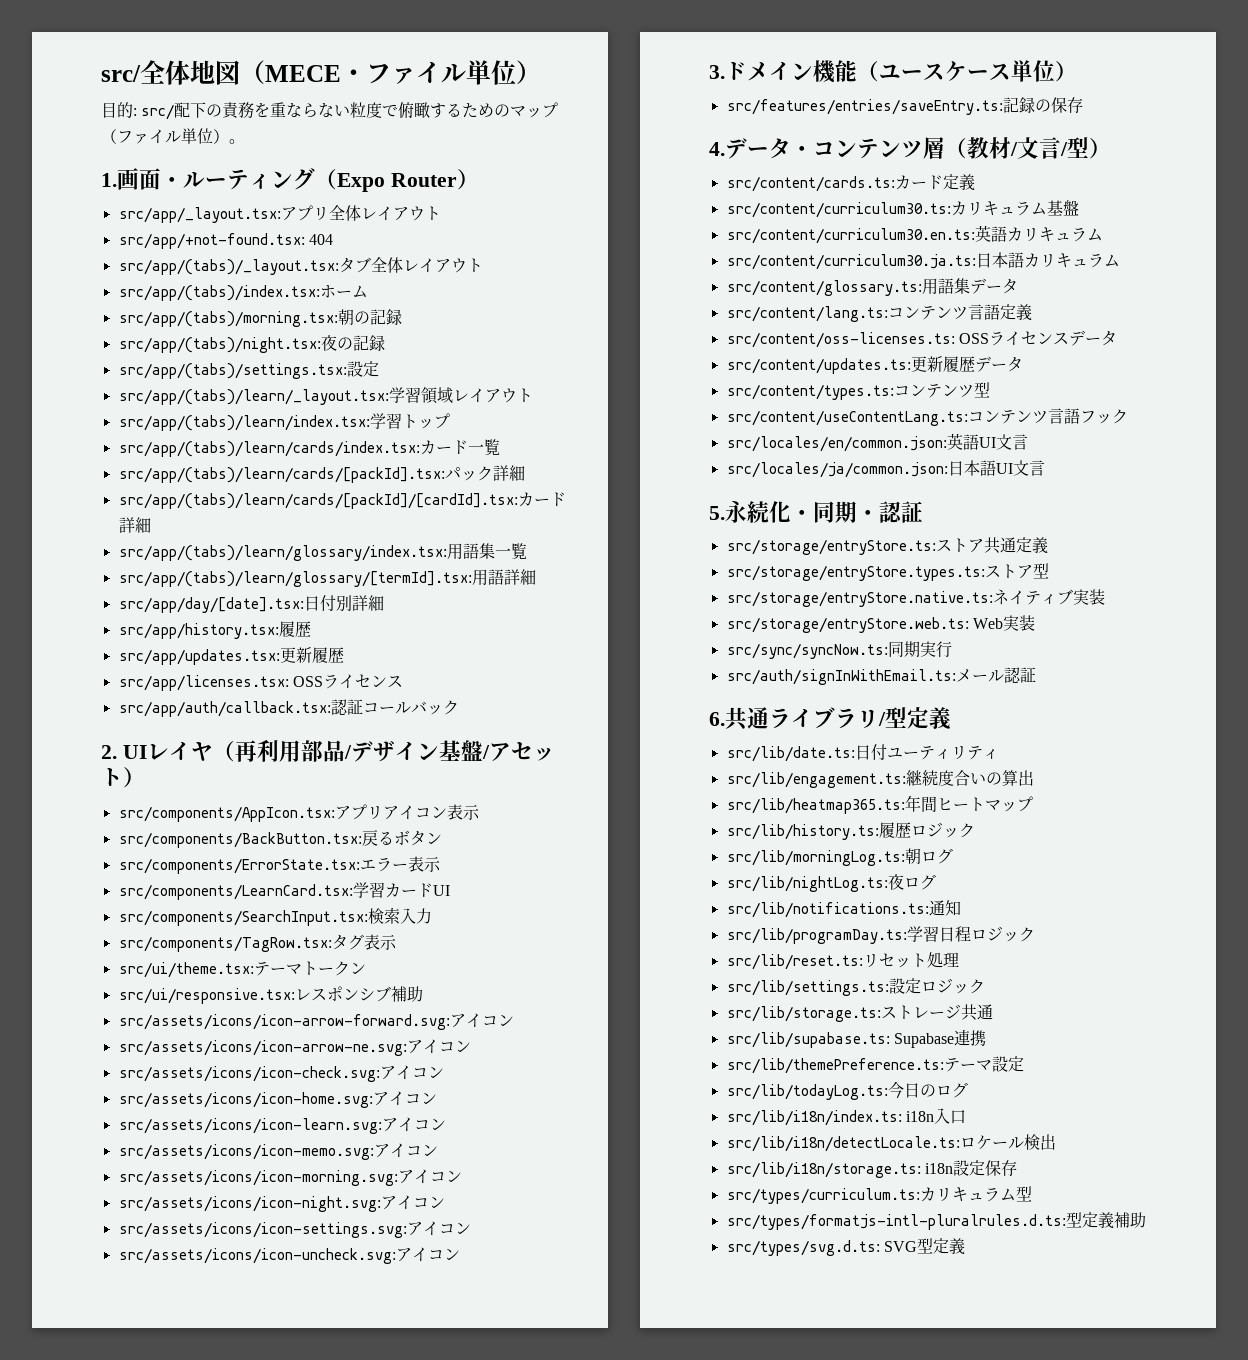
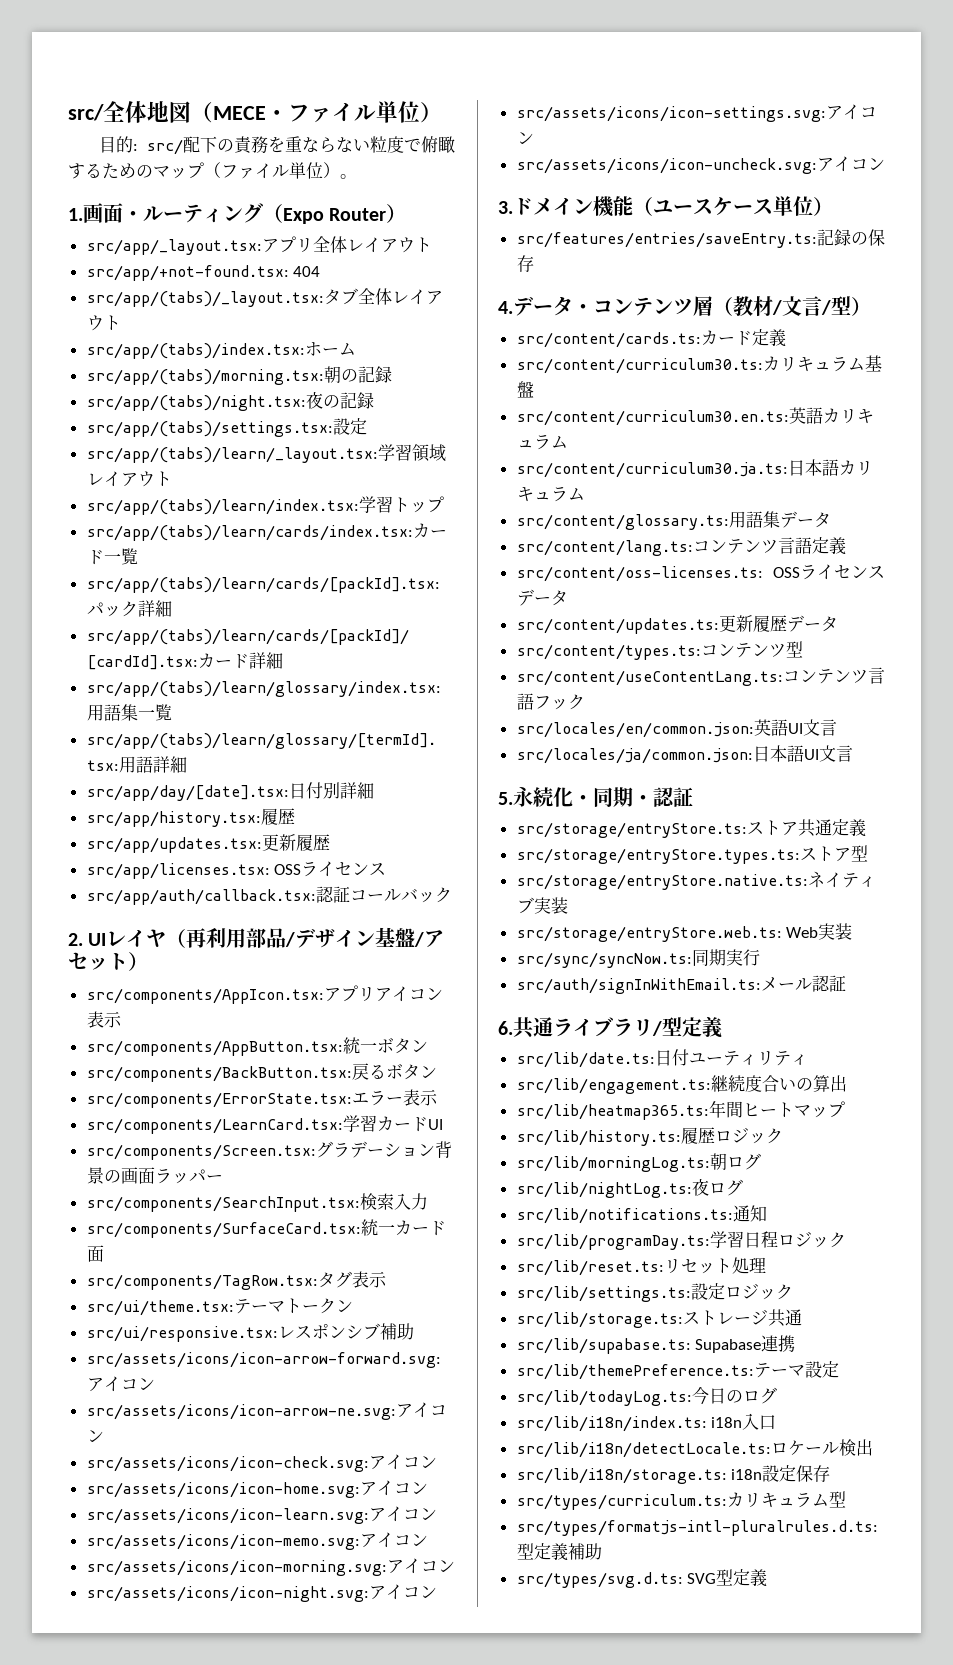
(480, 812) none -> [86,1037,428,1056] // src/components/AppButton.tsx:統一ボタン
(450, 890) none -> [86,1141,452,1160] [86,1167,223,1184] // src/components/Screen.tsx:グラデーション背景の画面ラッパー
(432, 916) none -> [86,1219,446,1238] [86,1245,104,1262] // src/components/SurfaceCard.tsx:統一カード面

